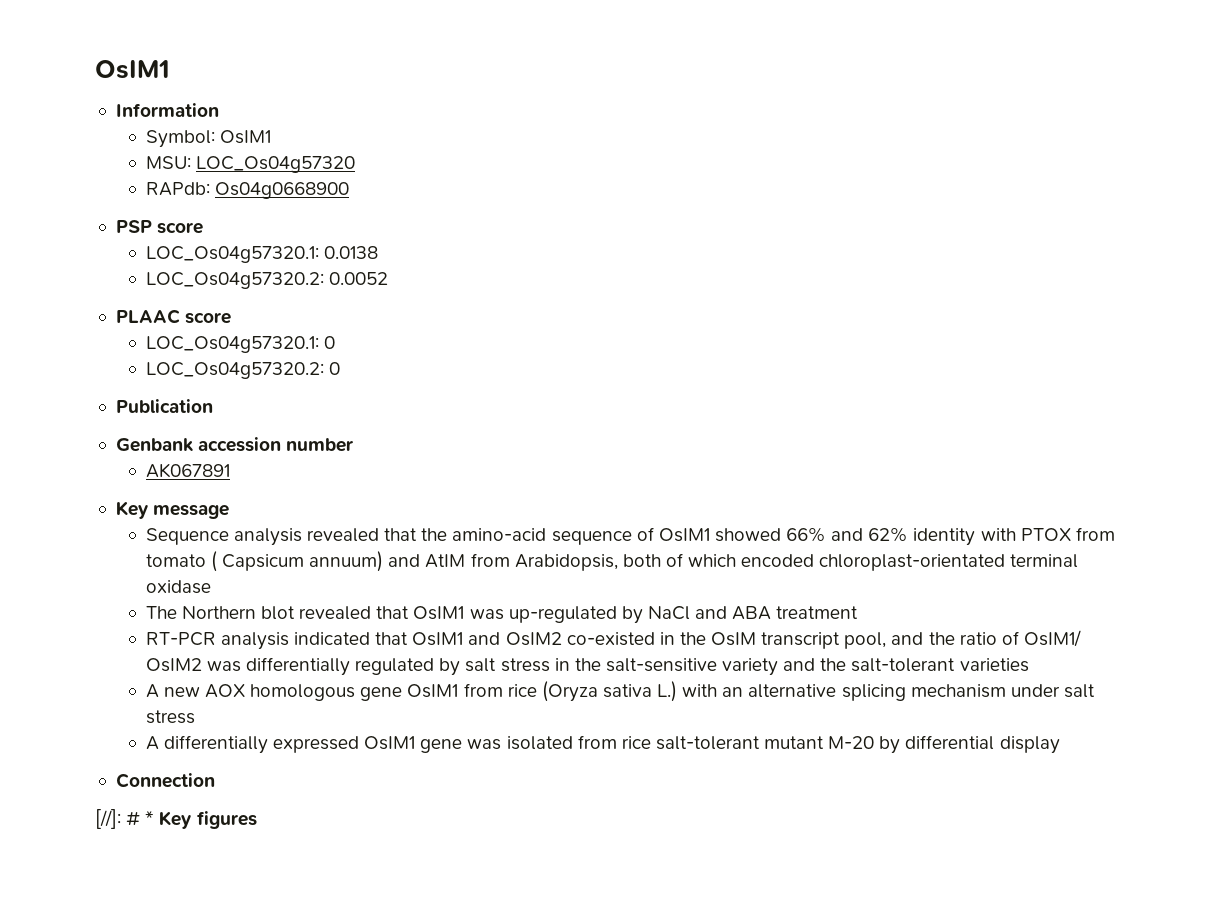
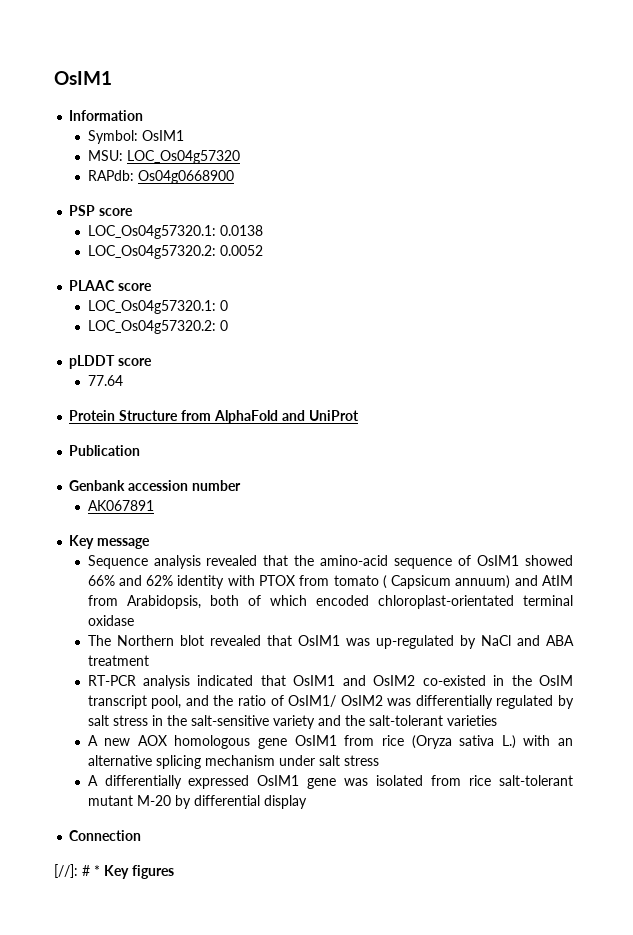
(340, 368) none -> [69,355,153,369] [87,375,123,386] [69,410,360,424] // pLDDT score // 77.64 // Protein Structure from AlphaFold and UniProt

